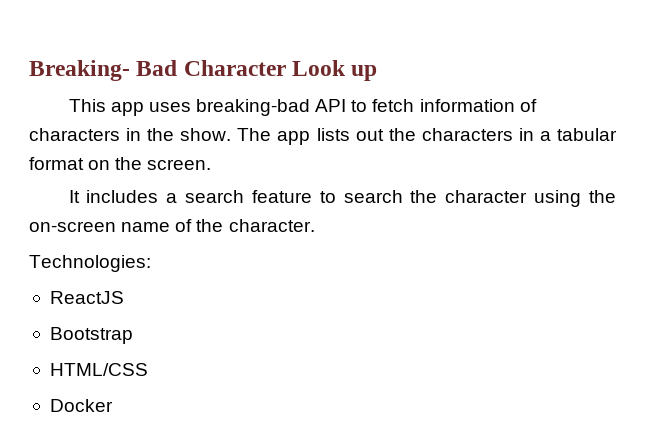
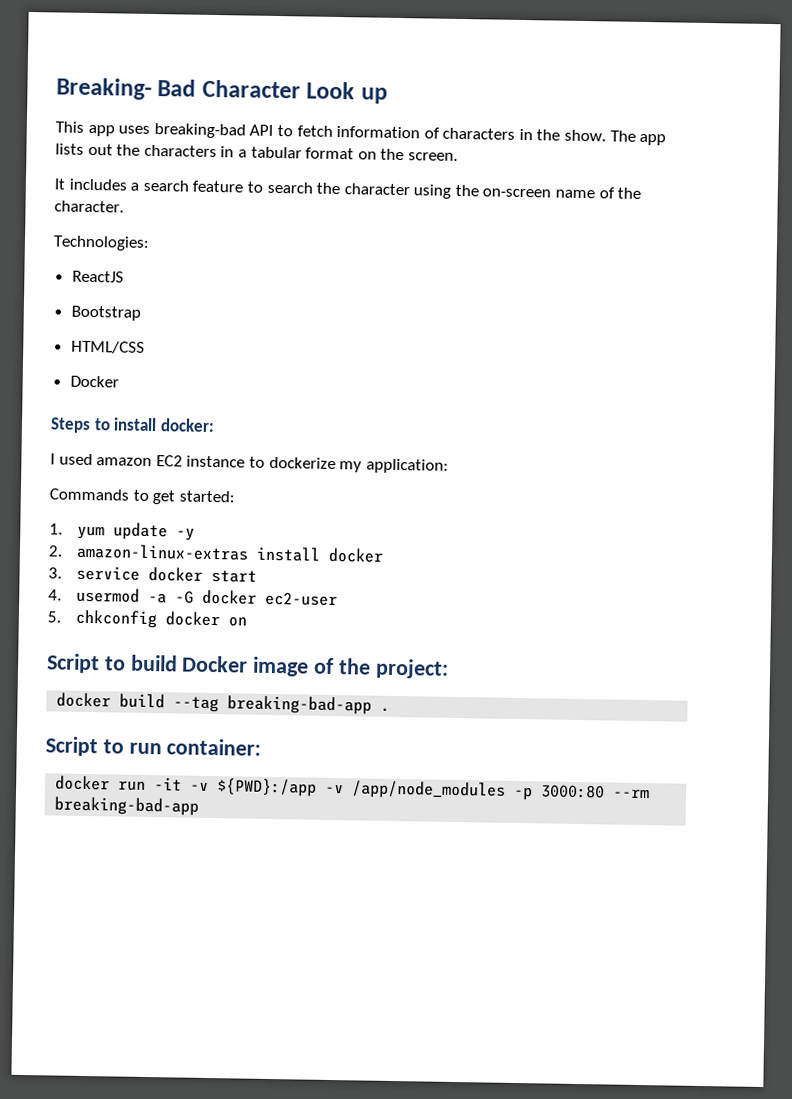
(113, 405) none -> [50,417,215,434] [50,453,449,474] [49,488,235,505] [49,522,195,541] [48,543,384,563] [48,565,257,583] [48,587,338,607] [47,609,247,629] [46,653,449,679] [56,692,391,715] [45,736,262,757] [55,775,651,801] [54,796,200,816] // Steps to install docker: // I used amazon EC2 instance to dockerize my application: // Commands to get started: // 1. yum update -y // 2. amazon-linux-extras install docker // 3. service docker start // 4. usermod -a -G docker ec2-user // 5. chkconfig docker on // Script to build Docker image of the project: // docker build --tag breaking-bad-app . // Script to run container: // docker run -it -v ${PWD}:/app -v /app/node_modules -p 3000:80 --rm breaking-bad-app

